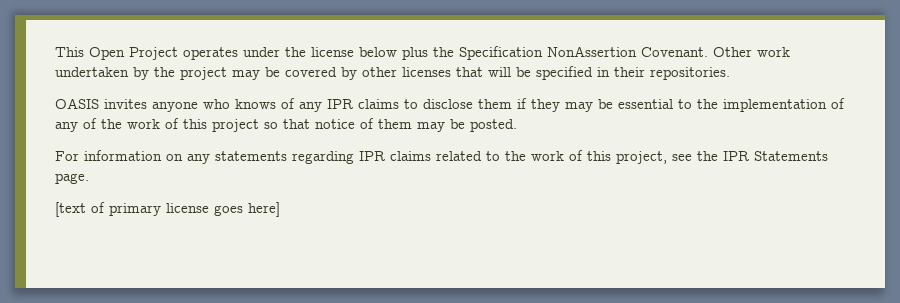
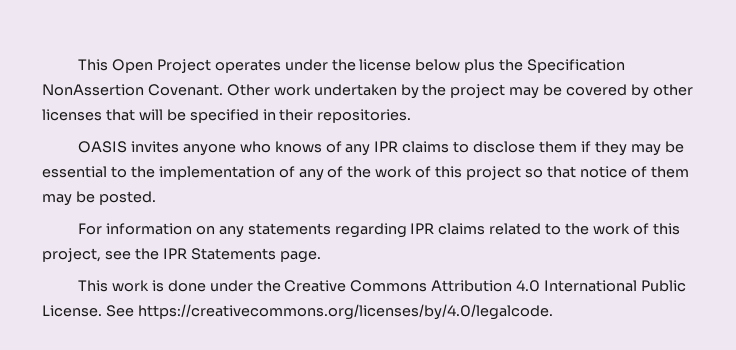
[55,202,280,217] [text of primary license goes here] -> [77,280,687,292] [42,304,553,320] This work is done under the Creative Commons Attribution 4.0 International Public License. See https://creativecommons.org/licenses/by/4.0/legalcode.

